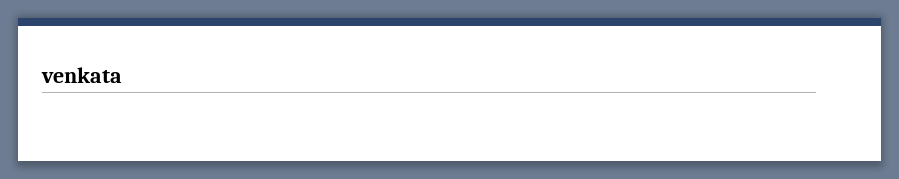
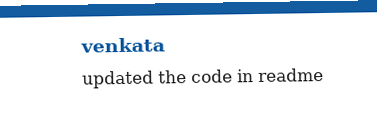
(122, 75) none -> [82,68,324,89] // updated the code in readme

